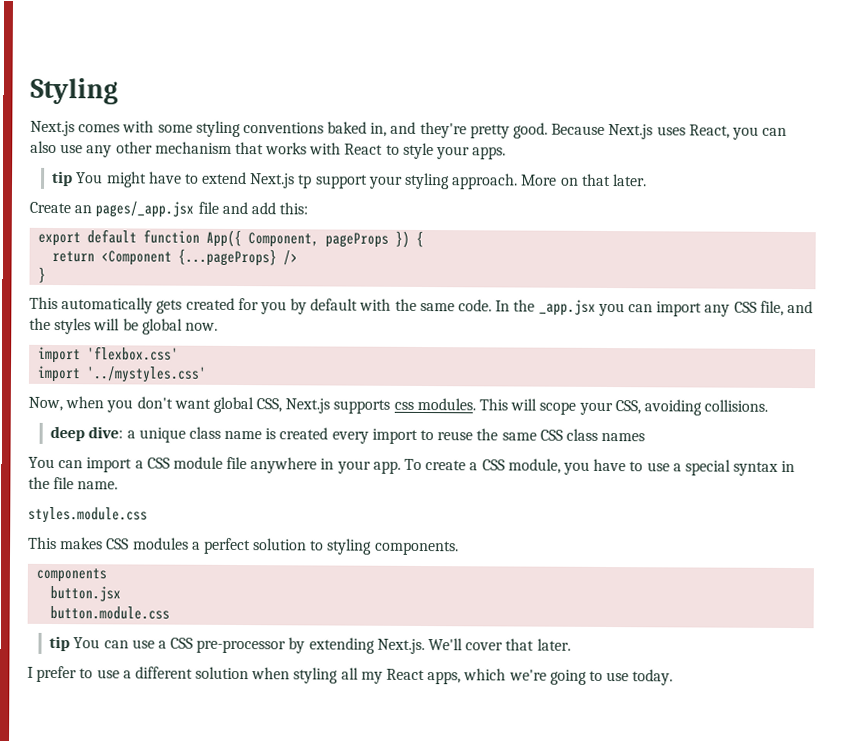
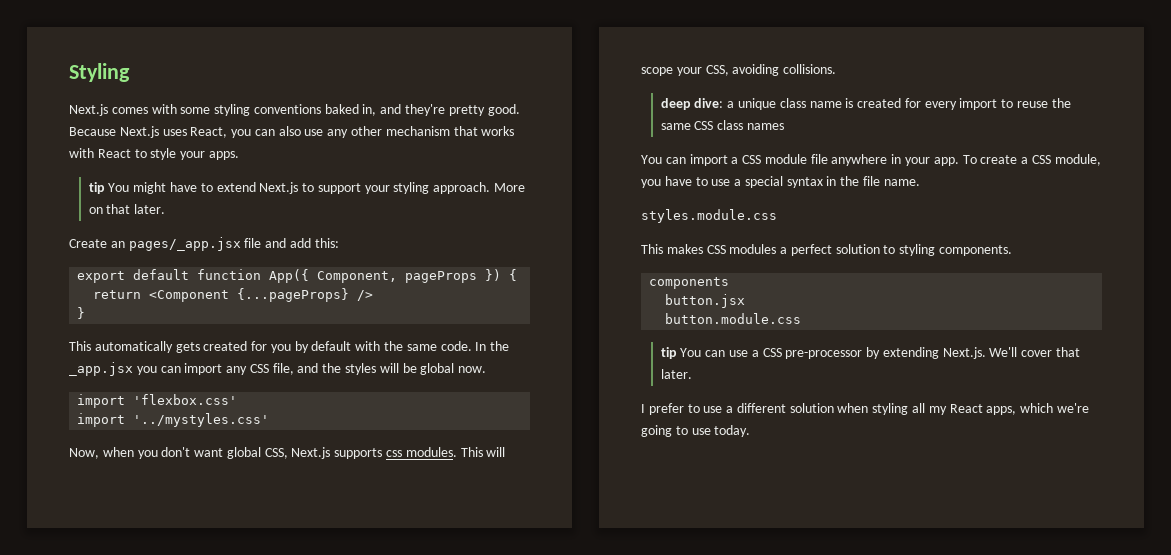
[297,174,313,189] tp -> [302,183,315,192] to
(329, 433) none -> [904,98,921,108] for

